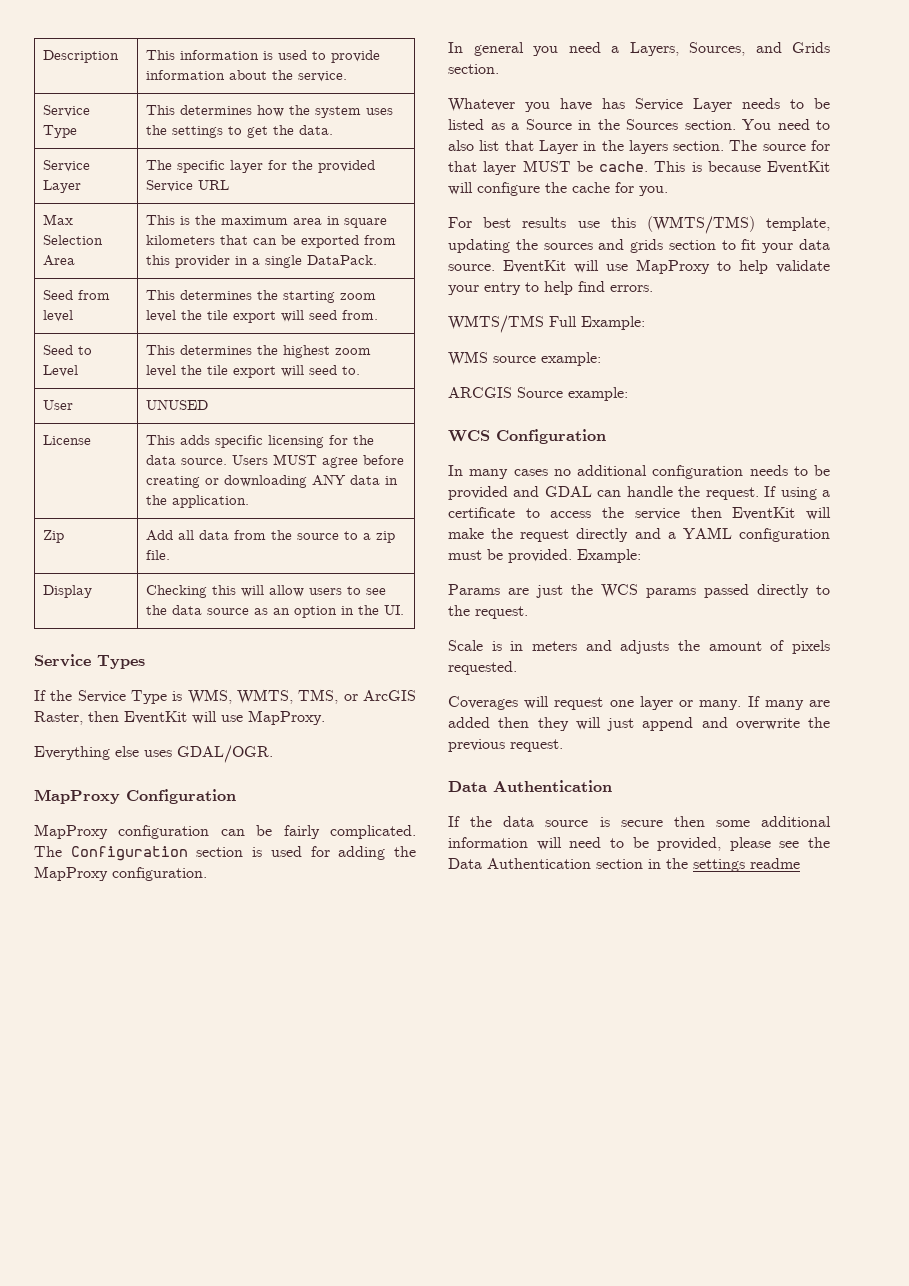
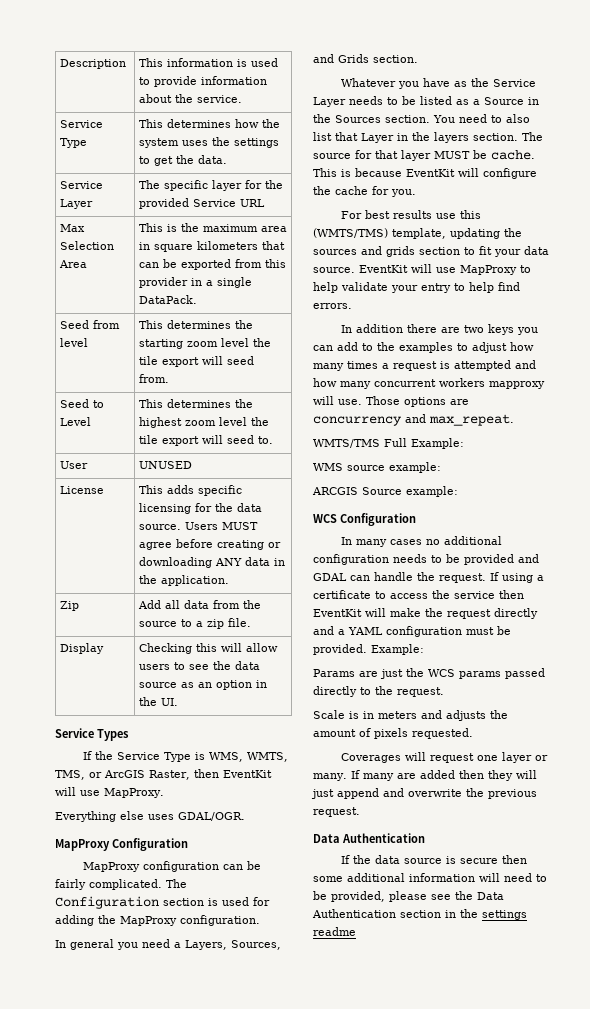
[602,98,625,109] has -> [454,78,490,87] as the
(653, 288) none -> [341,324,539,335] [313,342,534,353] [313,360,536,371] [313,378,545,389] [313,396,469,407] [313,414,514,426] // In addition there are two keys you can add to the examples to adjust how many times a request is attempted and how many concurrent workers mapproxy will use. Those options are concurrency and max_repeat.

